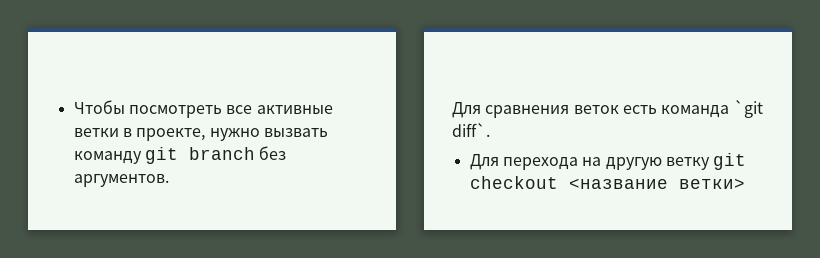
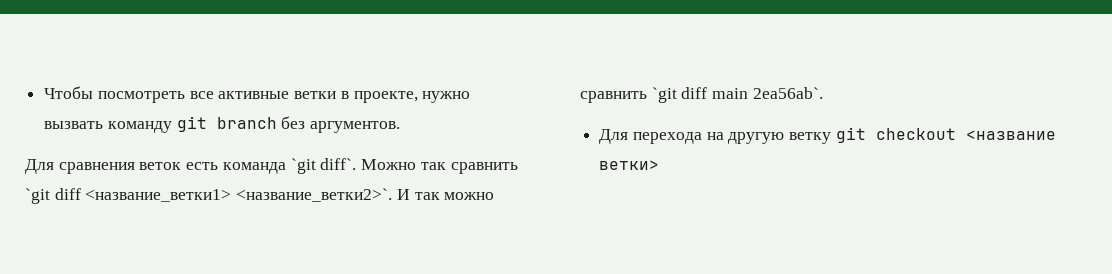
(490, 130) none -> [361,159,518,174] [25,188,495,204] [580,87,823,103] Можно так сравнить `git diff <название_ветки1> <название_ветки2>`. И так можно сравнить `git diff main 2ea56ab`.

